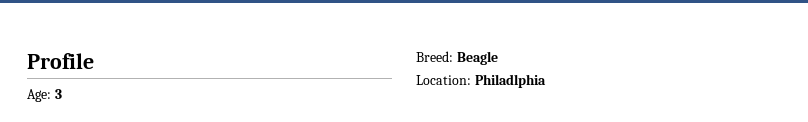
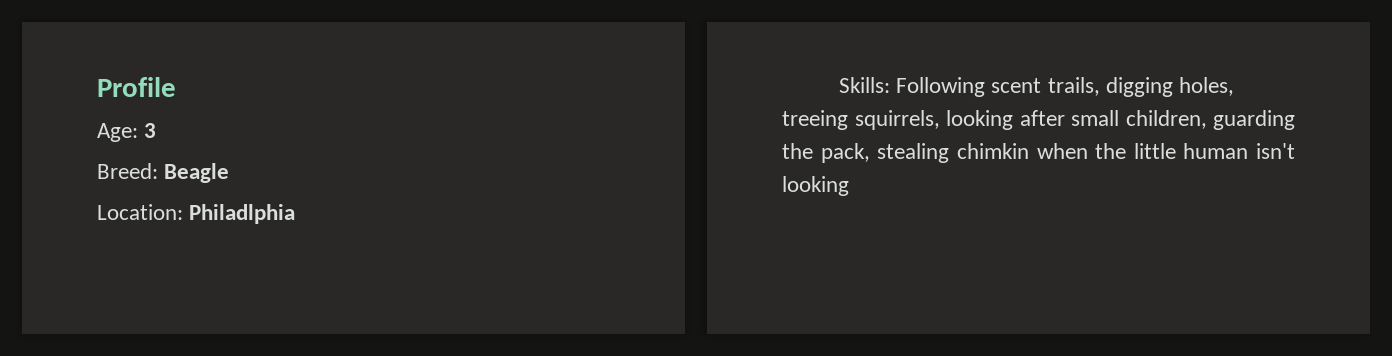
(546, 81) none -> [839,77,1235,97] [782,110,1295,130] [782,143,1295,163] [782,176,849,196] // Skills: Following scent trails, digging holes, treeing squirrels, looking after small children, guarding the pack, stealing chimkin when the little human isn't looking

